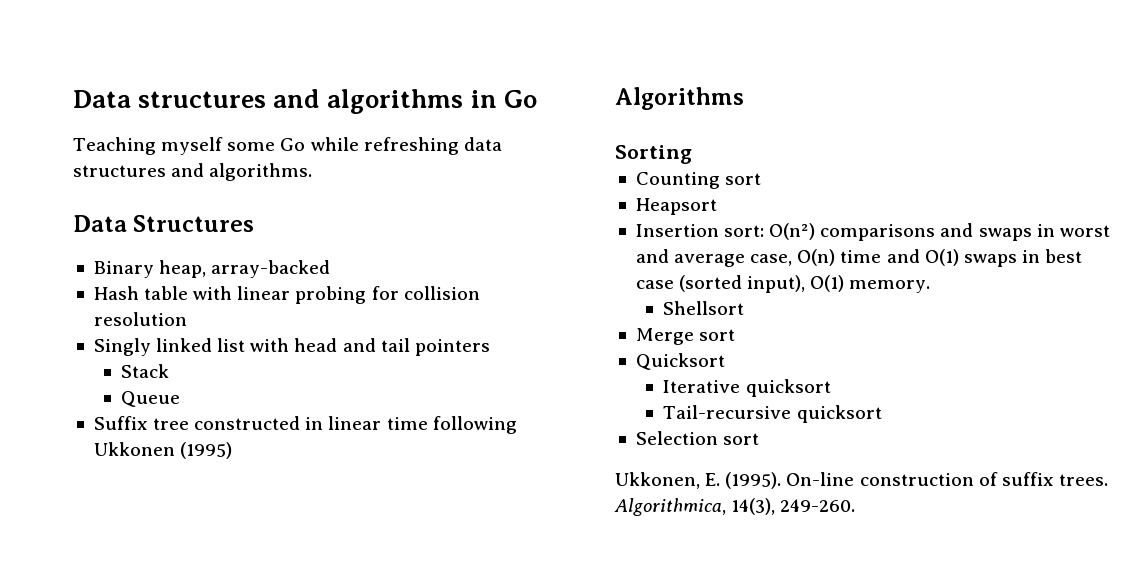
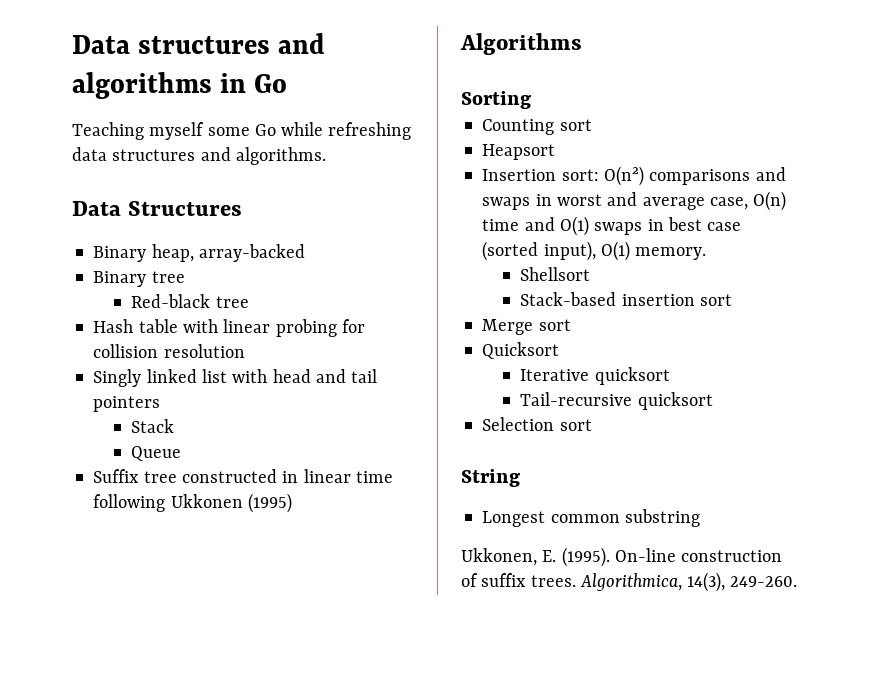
(331, 269) none -> [93,271,185,287] [131,294,249,308] // Binary tree // Red-black tree
(745, 308) none -> [520,292,732,306] // Stack-based insertion sort
(760, 439) none -> [461,469,520,487] [482,509,700,527] // String // Longest common substring

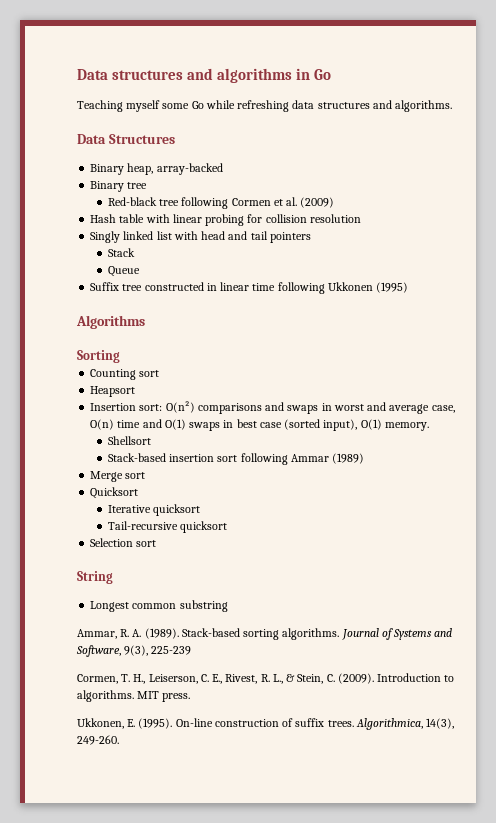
(249, 302) none -> [181,197,335,209] following Cormen et al. (2009)
(732, 300) none -> [240,453,364,465] following Ammar (1989)
(700, 518) none -> [77,628,453,640] [76,645,192,657] [77,673,455,684] [77,690,191,702] // Ammar, R. A. (1989). Stack-based sorting algorithms. Journal of Systems and Software, 9(3), 225-239 // Cormen, T. H., Leiserson, C. E., Rivest, R. L., & Stein, C. (2009). Introduction to algorithms. MIT press.

